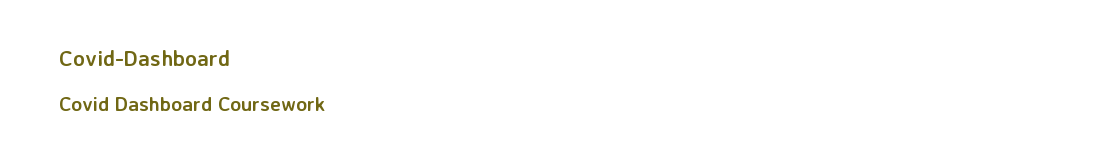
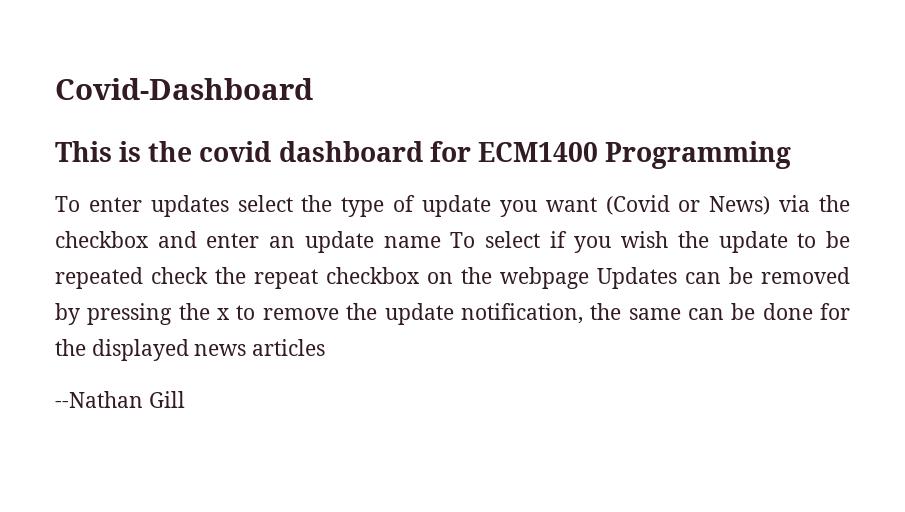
[59,97,325,111] Covid Dashboard Coursework -> [55,141,792,169] [55,195,850,217] [55,231,850,253] [55,267,850,289] [55,303,851,325] [55,339,326,361] [55,391,185,408] This is the covid dashboard for ECM1400 Programming // To enter updates select the type of update you want (Covid or News) via the checkbox and enter an update name To select if you wish the update to be repeated check the repeat checkbox on the webpage Updates can be removed by pressing the x to remove the update notification, the same can be done for the displayed news articles // --Nathan Gill

